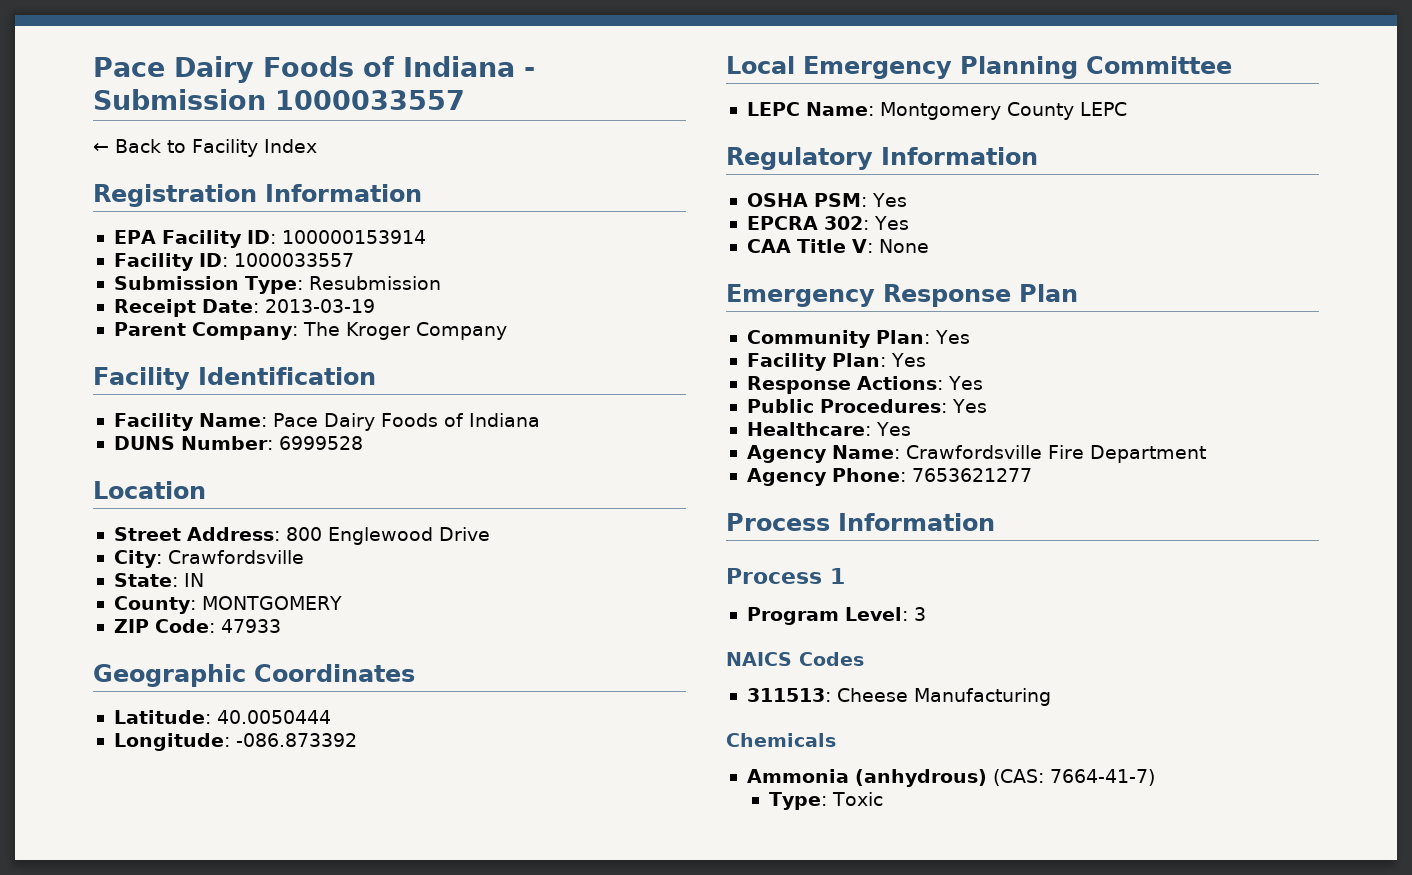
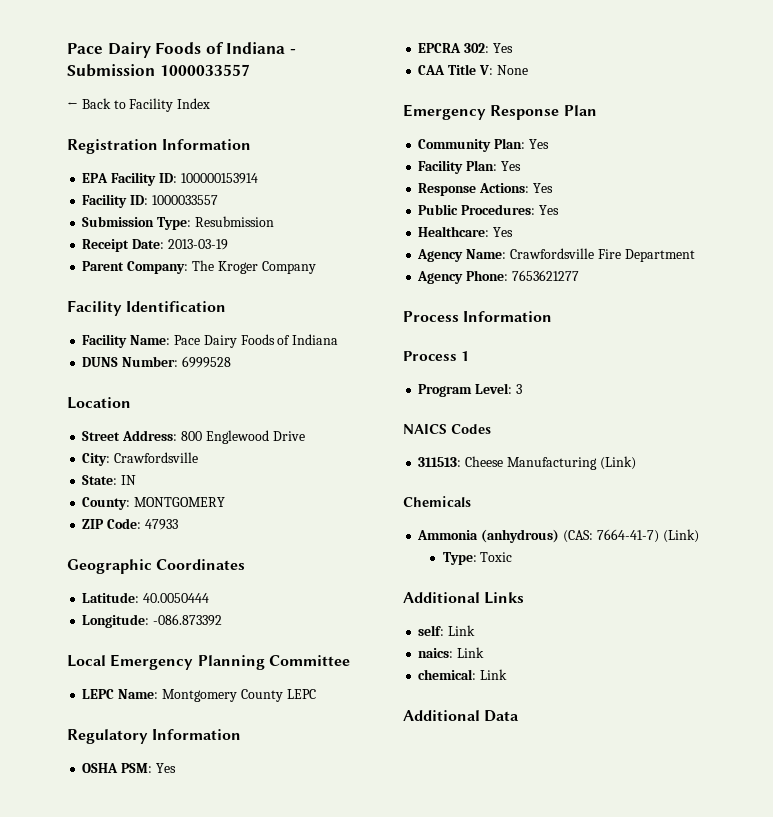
(1051, 697) none -> [599,456,636,470] (Link)
(1155, 777) none -> [662,529,699,543] (Link)
(883, 799) none -> [403,592,525,604] [418,625,476,636] [418,647,485,658] [418,669,508,680] [403,710,520,722] // Additional Links // self: Link // naics: Link // chemical: Link // Additional Data

